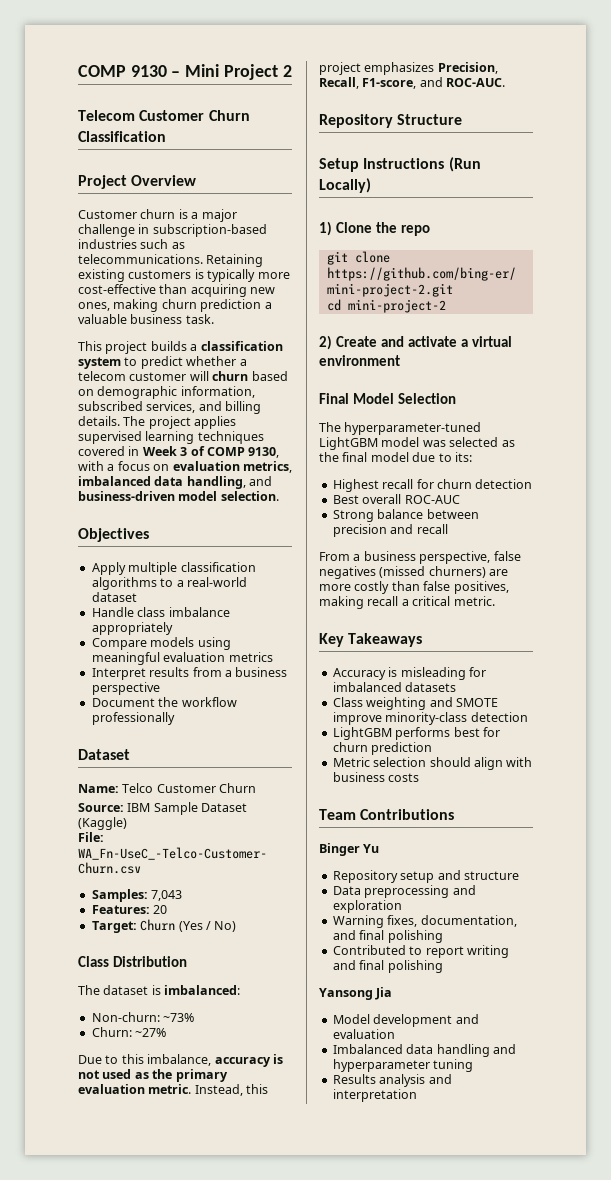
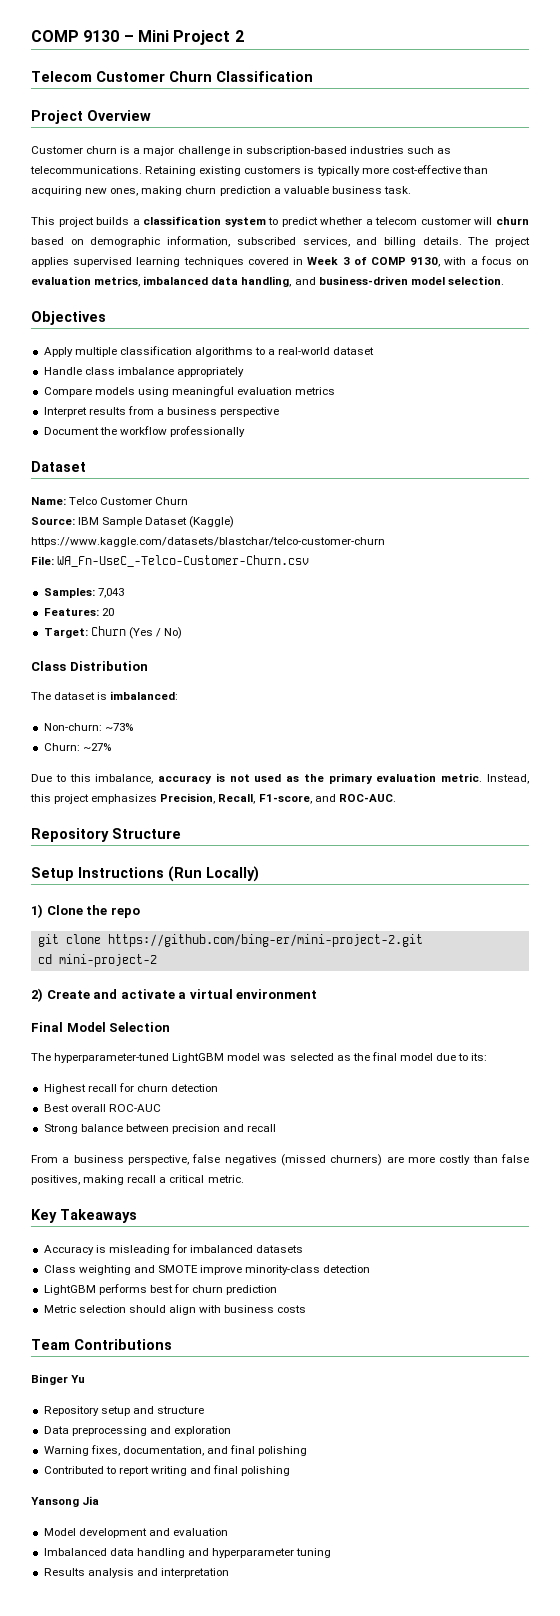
(127, 823) none -> [31,537,385,547] https://www.kaggle.com/datasets/blastchar/telco-customer-churn

